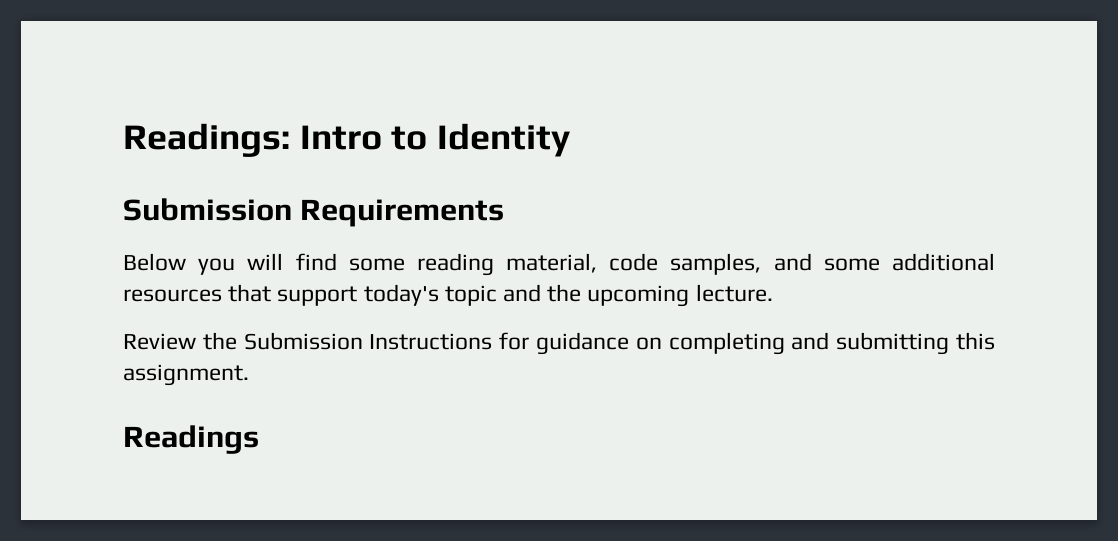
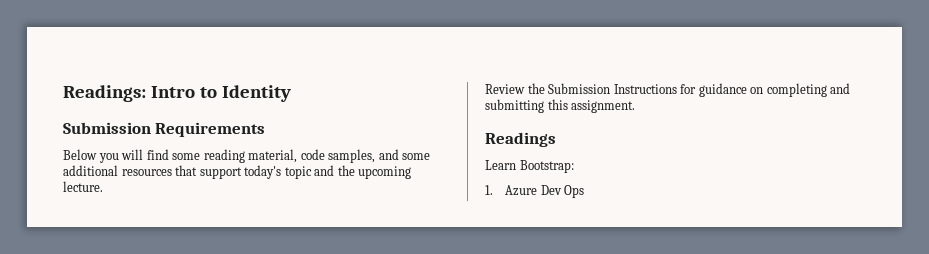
(259, 439) none -> [485,160,574,173] [485,185,585,198] // Learn Bootstrap: // 1. Azure Dev Ops

